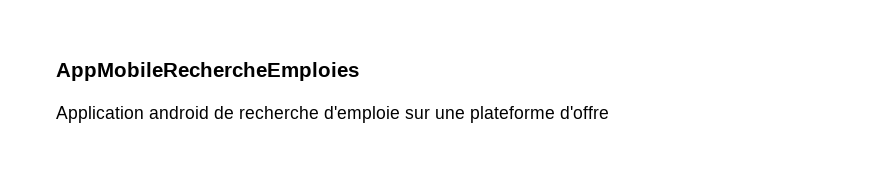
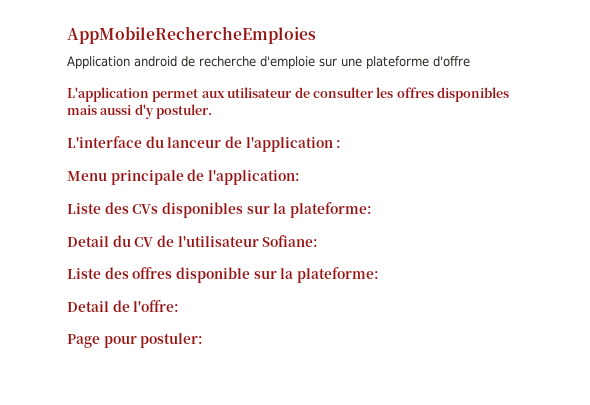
(609, 112) none -> [67,87,509,102] [67,104,213,119] [67,136,342,152] [67,169,300,185] [67,202,372,218] [67,235,319,247] [67,267,379,283] [67,300,180,312] [67,333,204,348] // L'application permet aux utilisateur de consulter les offres disponibles mais aussi d'y postuler. // L'interface du lanceur de l'application : // Menu principale de l'application: // Liste des CVs disponibles sur la plateforme: // Detail du CV de l'utilisateur Sofiane: // Liste des offres disponible sur la plateforme: // Detail de l'offre: // Page pour postuler:

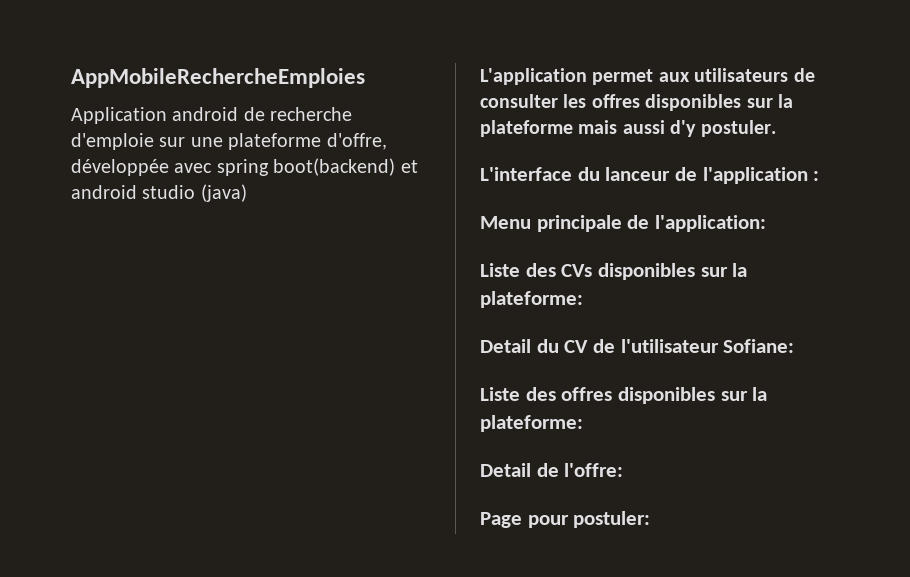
[433,56,470,67] d'offre -> [326,133,387,150] [71,158,418,176] [71,184,247,202] d'offre, développée avec spring boot(backend) et android studio (java)
[227,87,293,98] utilisateur -> [694,68,789,82] utilisateurs
(509, 94) none -> [746,94,793,108] [480,120,573,137] sur la plateforme
[175,267,250,283] disponible -> [618,387,716,404] disponibles

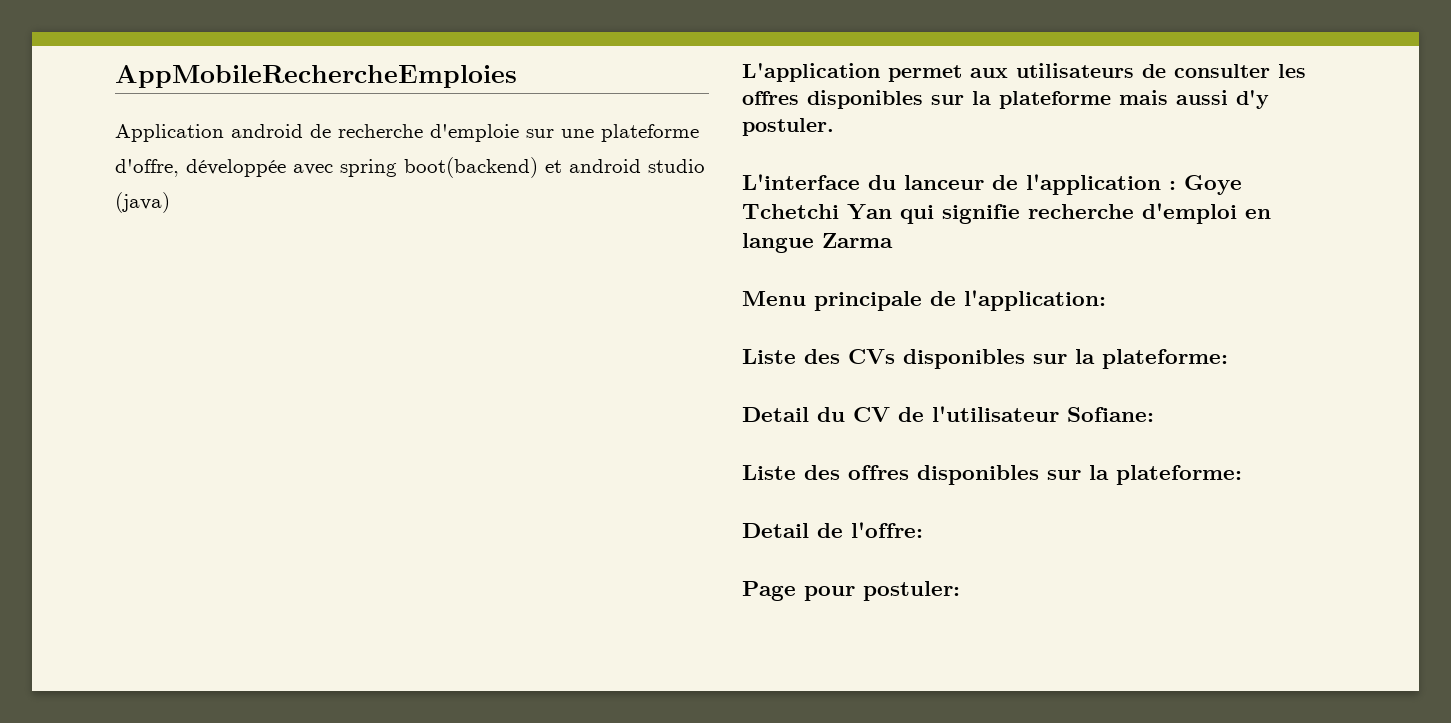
(820, 176) none -> [1184,175,1242,195] [742,203,1271,224] [742,233,893,253] Goye Tchetchi Yan qui signifie recherche d'emploi en langue Zarma

